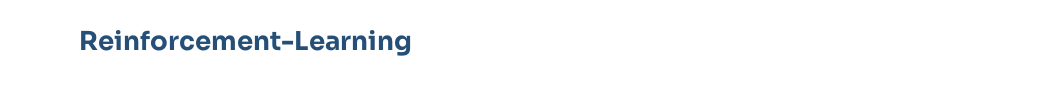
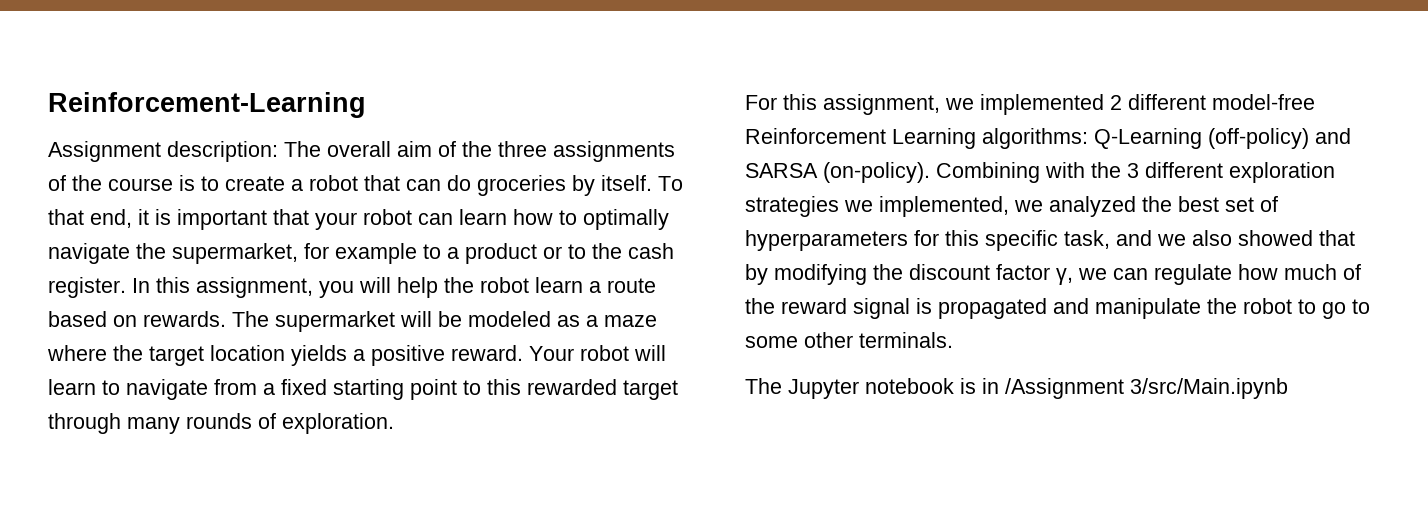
(412, 43) none -> [48,141,675,162] [48,175,683,196] [48,209,669,230] [48,243,674,264] [48,277,656,298] [48,311,657,332] [47,345,666,366] [48,379,678,400] [48,413,394,434] [745,94,1315,115] [745,128,1351,149] [745,162,1335,183] [745,196,1278,217] [745,230,1355,251] [745,264,1361,285] [745,298,1370,319] [745,332,953,348] [745,378,1288,399] // Assignment description: The overall aim of the three assignments of the course is to create a robot that can do groceries by itself. To that end, it is important that your robot can learn how to optimally navigate the supermarket, for example to a product or to the cash register. In this assignment, you will help the robot learn a route based on rewards. The supermarket will be modeled as a maze where the target location yields a positive reward. Your robot will learn to navigate from a fixed starting point to this rewarded target through many rounds of exploration. // For this assignment, we implemented 2 different model-free Reinforcement Learning algorithms: Q-Learning (off-policy) and SARSA (on-policy). Combining with the 3 different exploration strategies we implemented, we analyzed the best set of hyperparameters for this specific task, and we also showed that by modifying the discount factor γ, we can regulate how much of the reward signal is propagated and manipulate the robot to go to some other terminals. // The Jupyter notebook is in /Assignment 3/src/Main.ipynb

